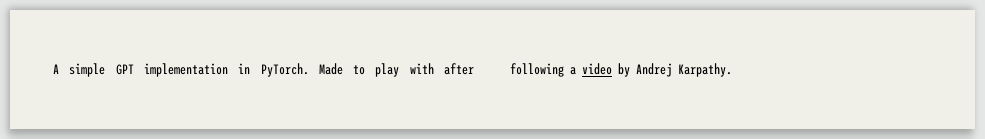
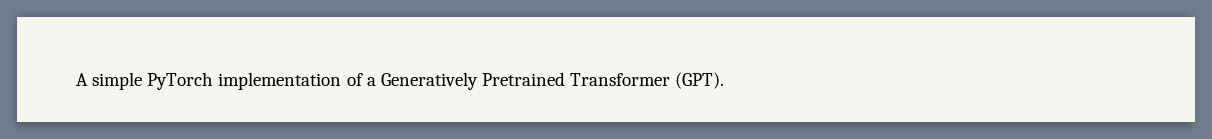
[115,63,732,77] GPT implementation in PyTorch. Made to play with after following a video by Andrej Karpathy. -> [147,72,725,90] PyTorch implementation of a Generatively Pretrained Transformer (GPT).

